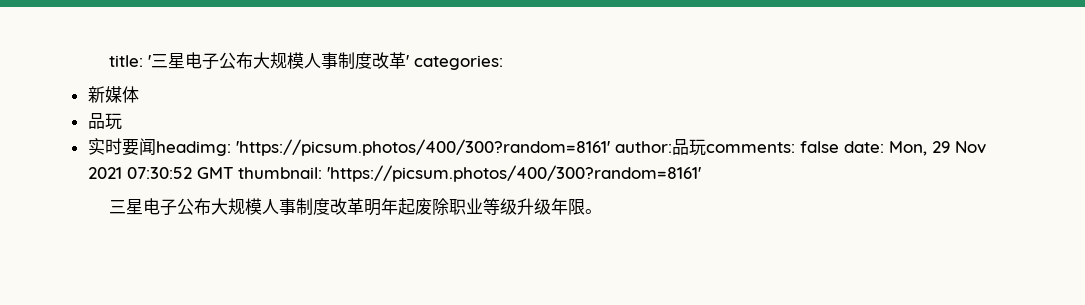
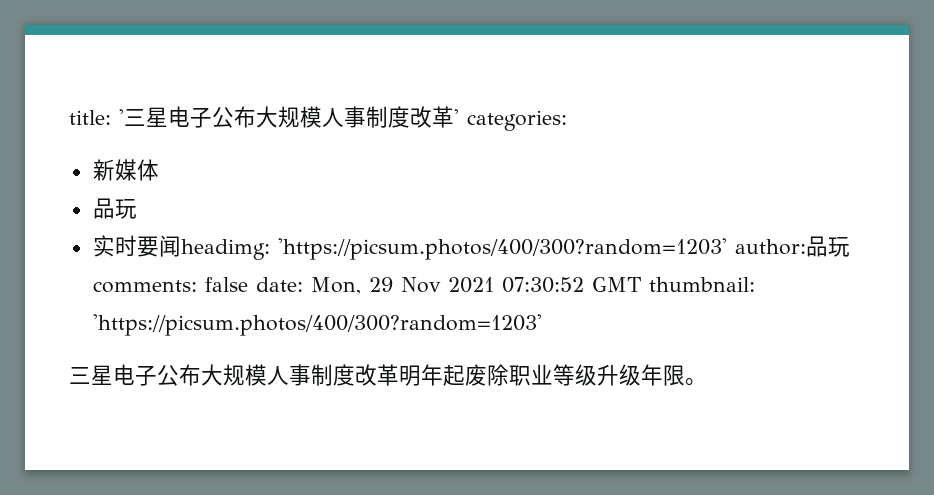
[235,139,610,156] 'https://picsum.photos/400/300?random=8161' -> [277,238,727,260] 'https://picsum.photos/400/300?random=1203'
[326,165,701,182] 'https://picsum.photos/400/300?random=8161' -> [92,314,542,336] 'https://picsum.photos/400/300?random=1203'

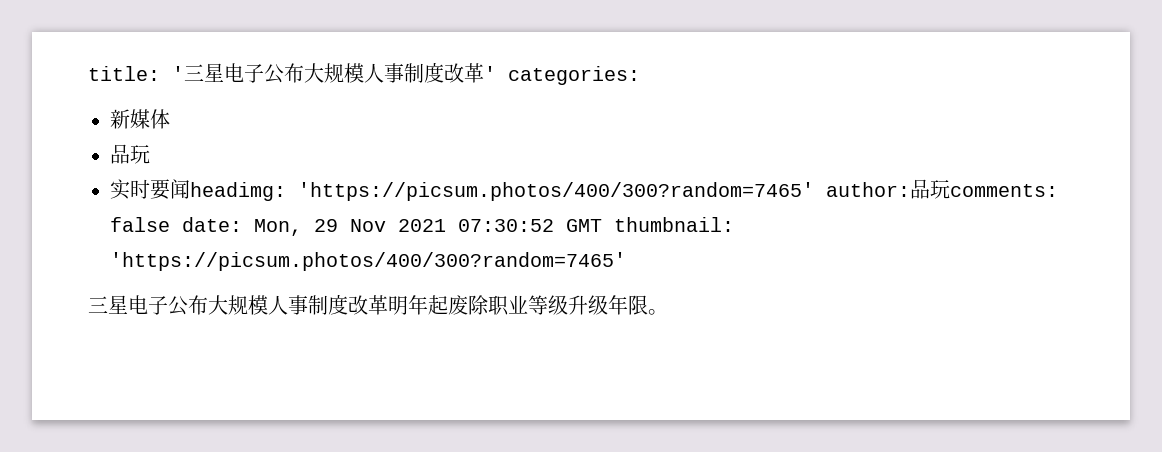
[277,238,727,260] 'https://picsum.photos/400/300?random=1203' -> [298,182,814,201] 'https://picsum.photos/400/300?random=7465'
[92,314,542,336] 'https://picsum.photos/400/300?random=1203' -> [110,252,626,271] 'https://picsum.photos/400/300?random=7465'

